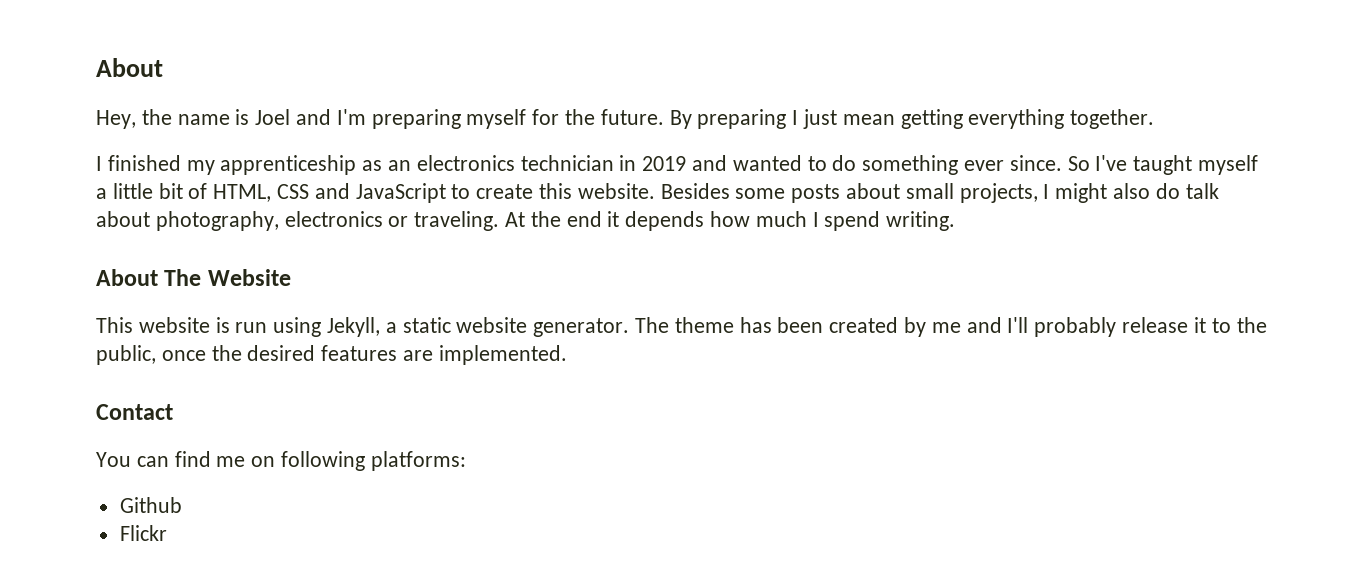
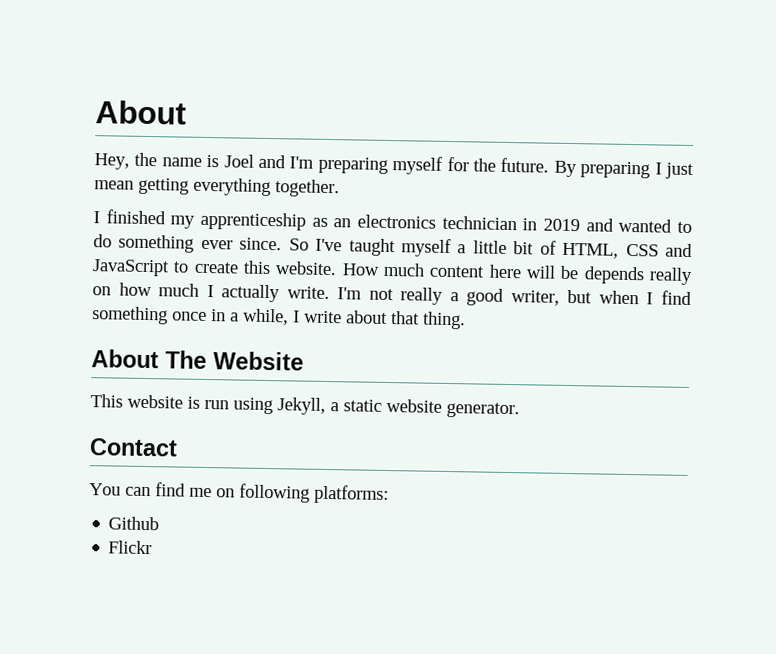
[660,183,1219,203] [96,211,956,231] Besides some posts about small projects, I might also do talk about photography, electronics or traveling. At the end it depends how much I spend writing. -> [341,262,693,286] [92,282,693,306] [92,306,466,330] How much content here will be depends really on how much I actually write. I'm not really a good writer, but when I find something once in a while, I write about that thing.
[635,317,1267,337] [96,345,567,365] The theme has been created by me and I'll probably release it to the public, once the desired features are implemented. -> (520, 410) none

